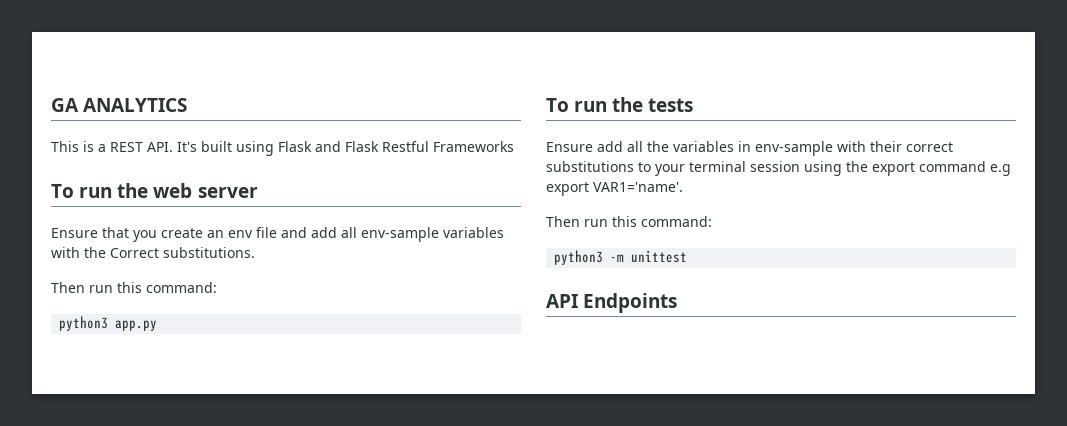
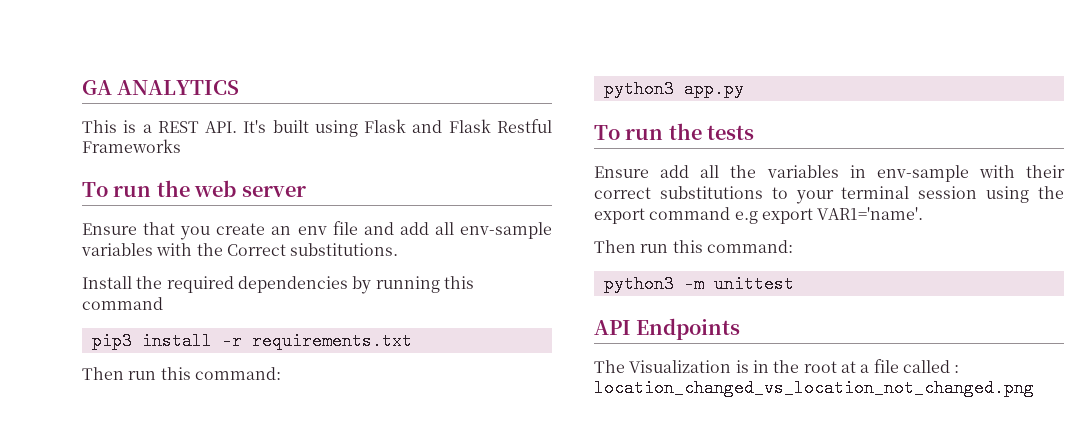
(255, 252) none -> [82,276,474,294] [82,297,163,310] [91,332,412,350] // Install the required dependencies by running this command // pip3 install -r requirements.txt
(678, 303) none -> [594,359,960,373] [594,379,1034,397] // The Visualization is in the root at a file called : location_changed_vs_location_not_changed.png

